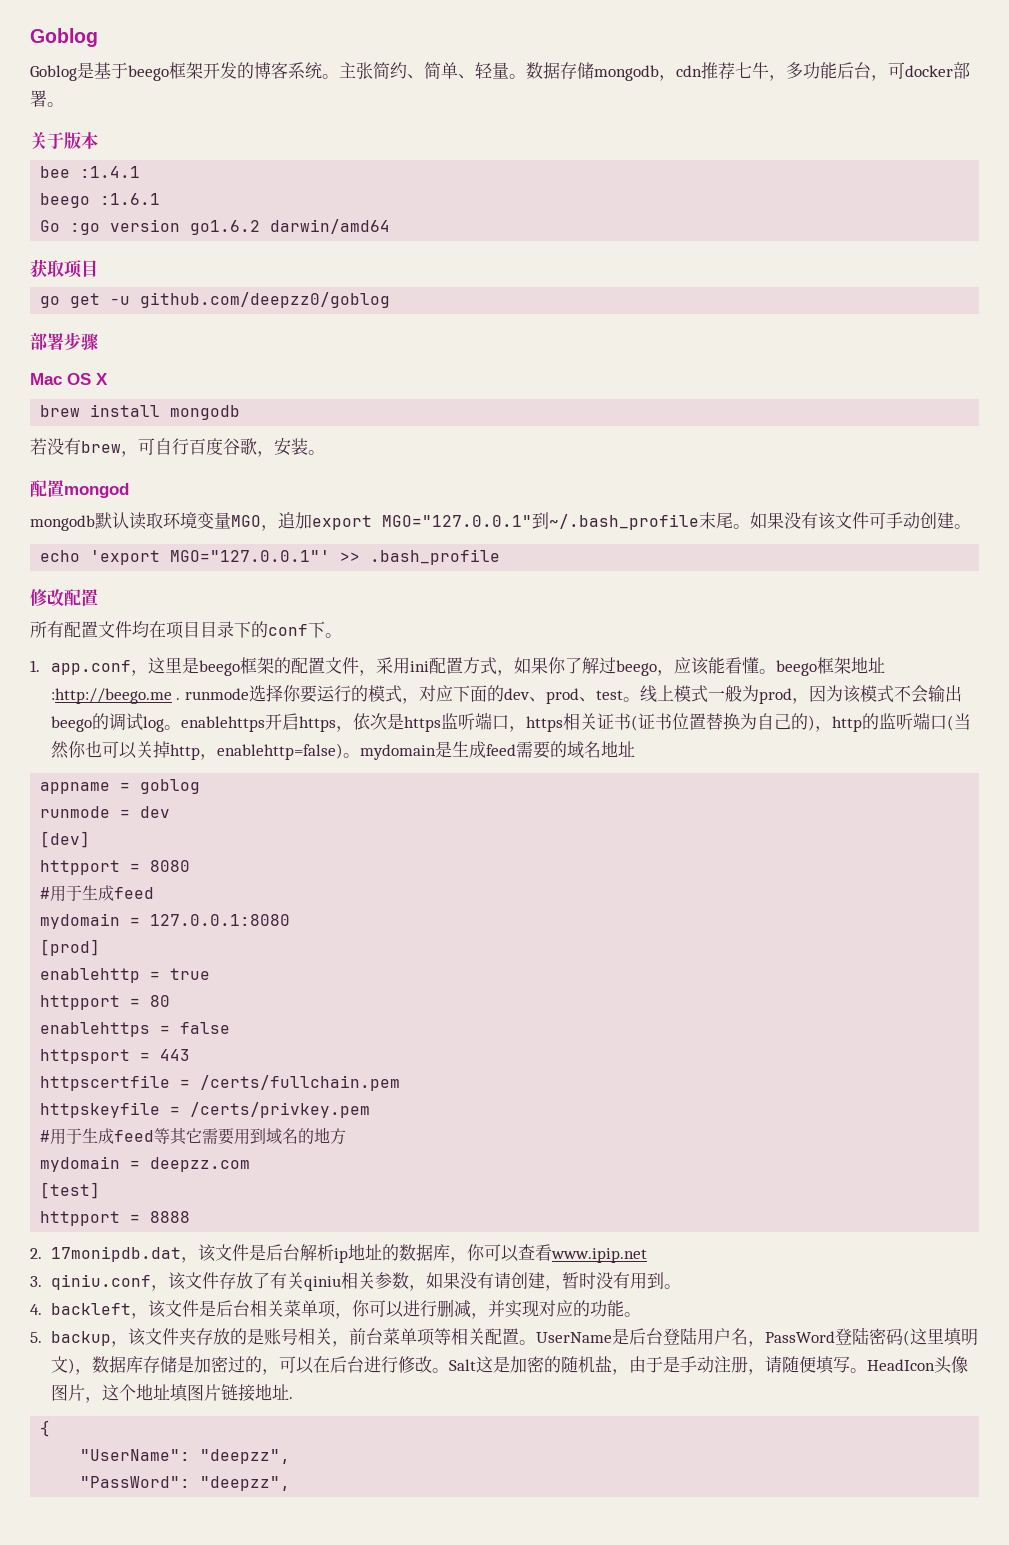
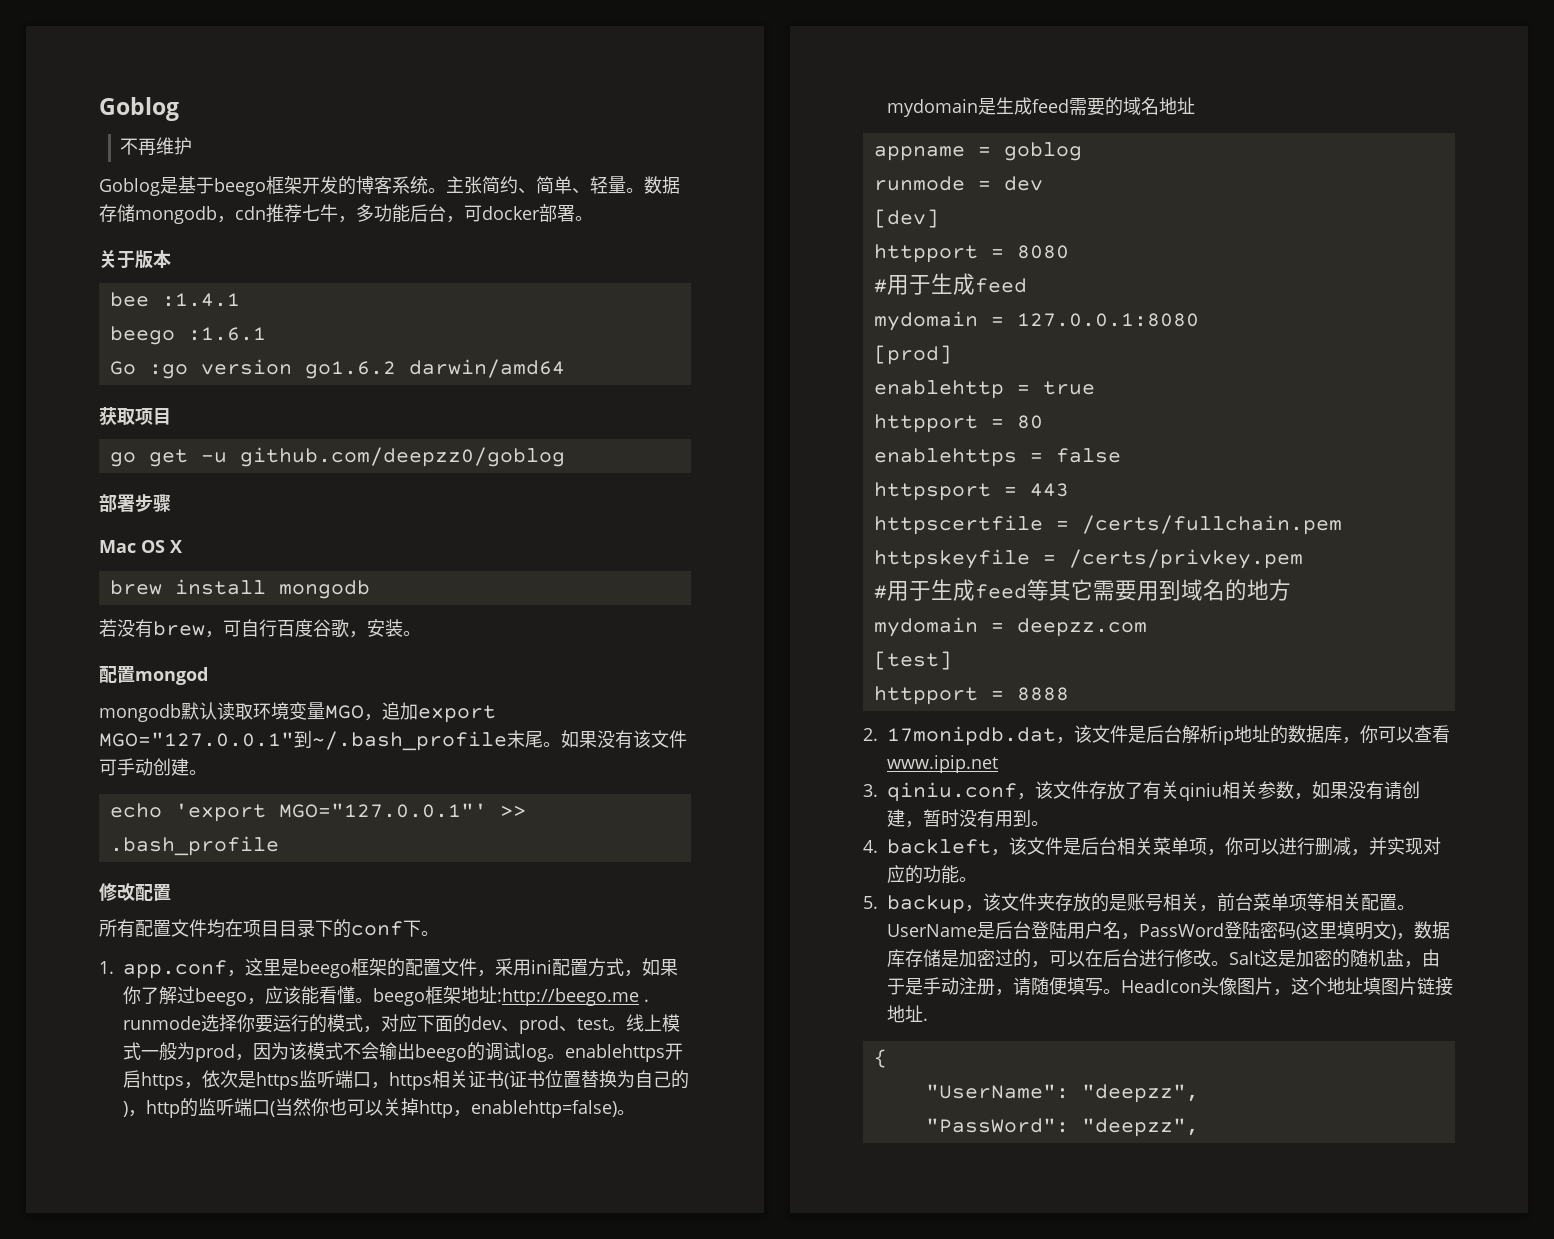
[30,28,98,47] Goblog -> [99,97,179,121] [120,137,193,156] Goblog // 不再维护

